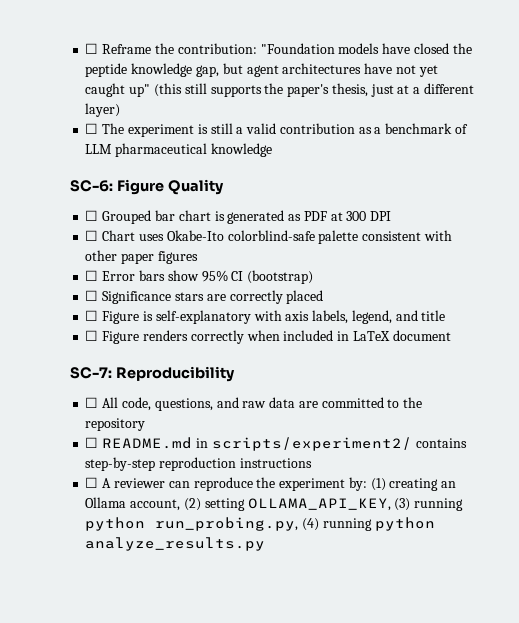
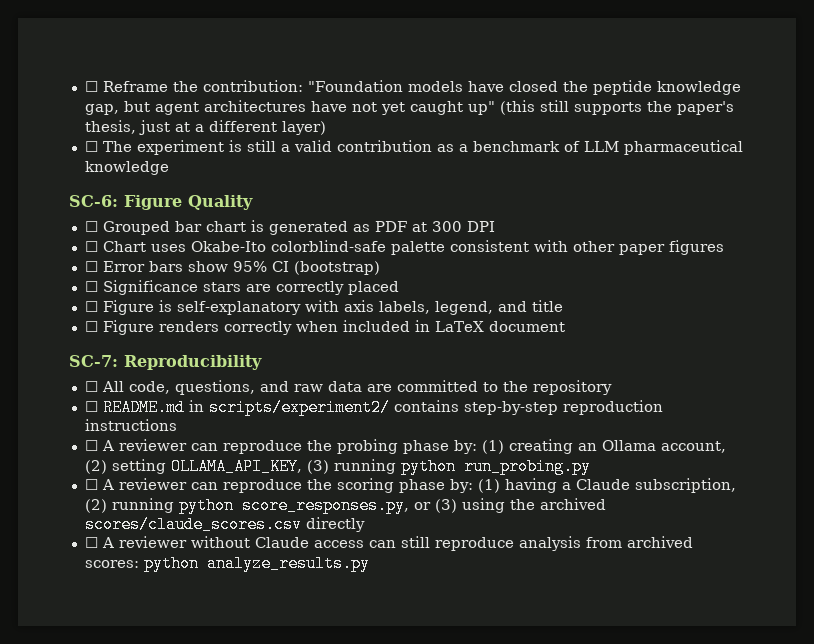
[279,478,346,491] experiment -> [336,439,449,454] probing phase
[155,517,372,531] run_probing.py, (4) running -> [463,458,591,475] [84,478,736,493] [84,497,606,514] [84,516,365,533] [84,536,693,551] [84,560,139,568] run_probing.py // ☐ A reviewer can reproduce the scoring phase by: (1) having a Claude subscription, (2) running python score_responses.py, or (3) using the archived scores/claude_scores.csv directly // ☐ A reviewer without Claude access can still reproduce analysis from archived scores:

